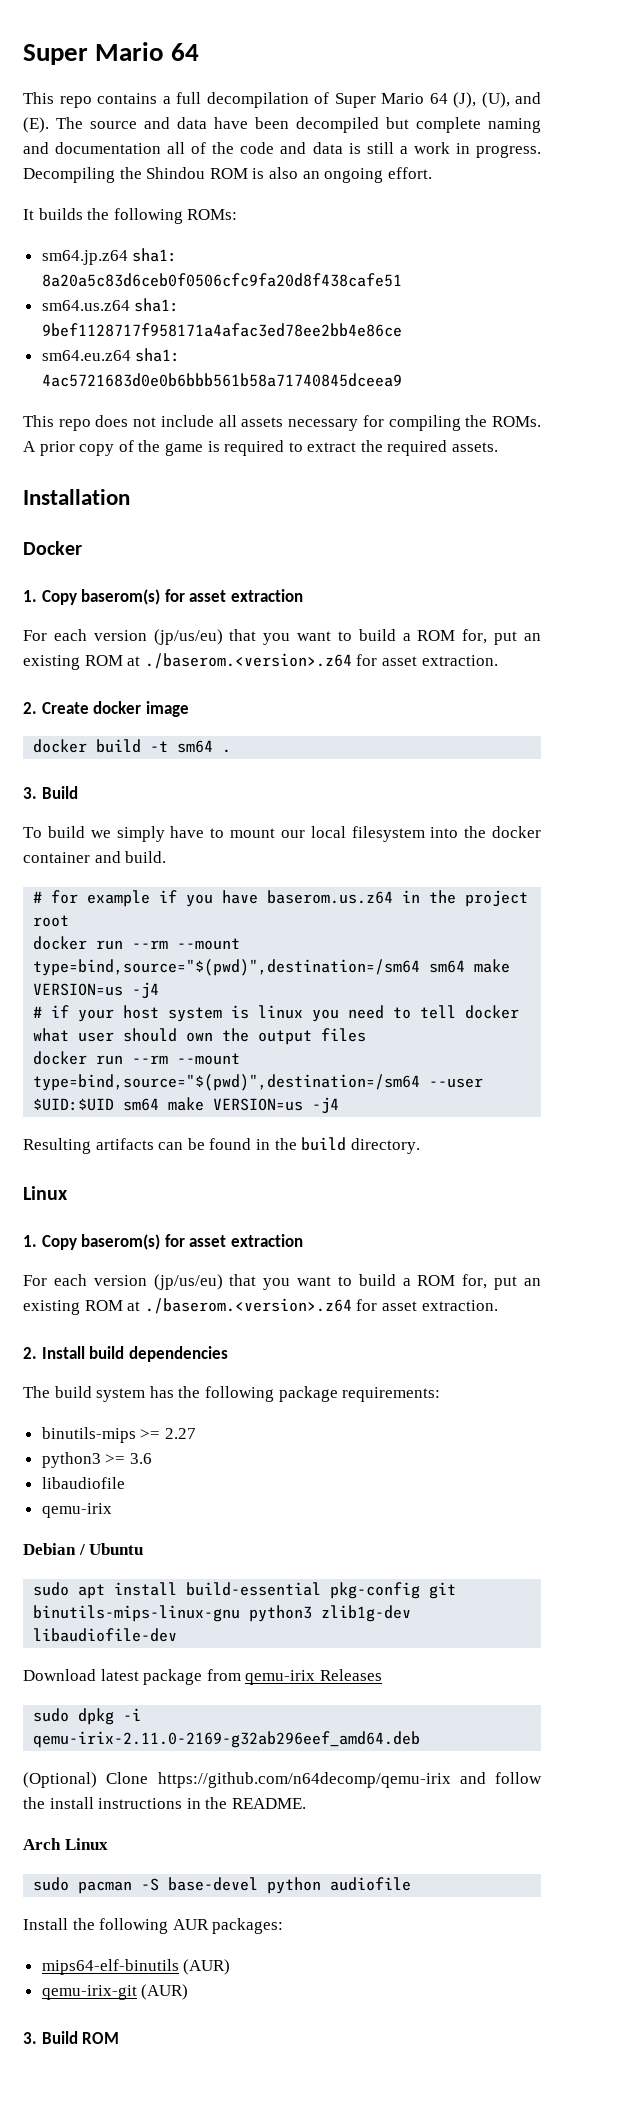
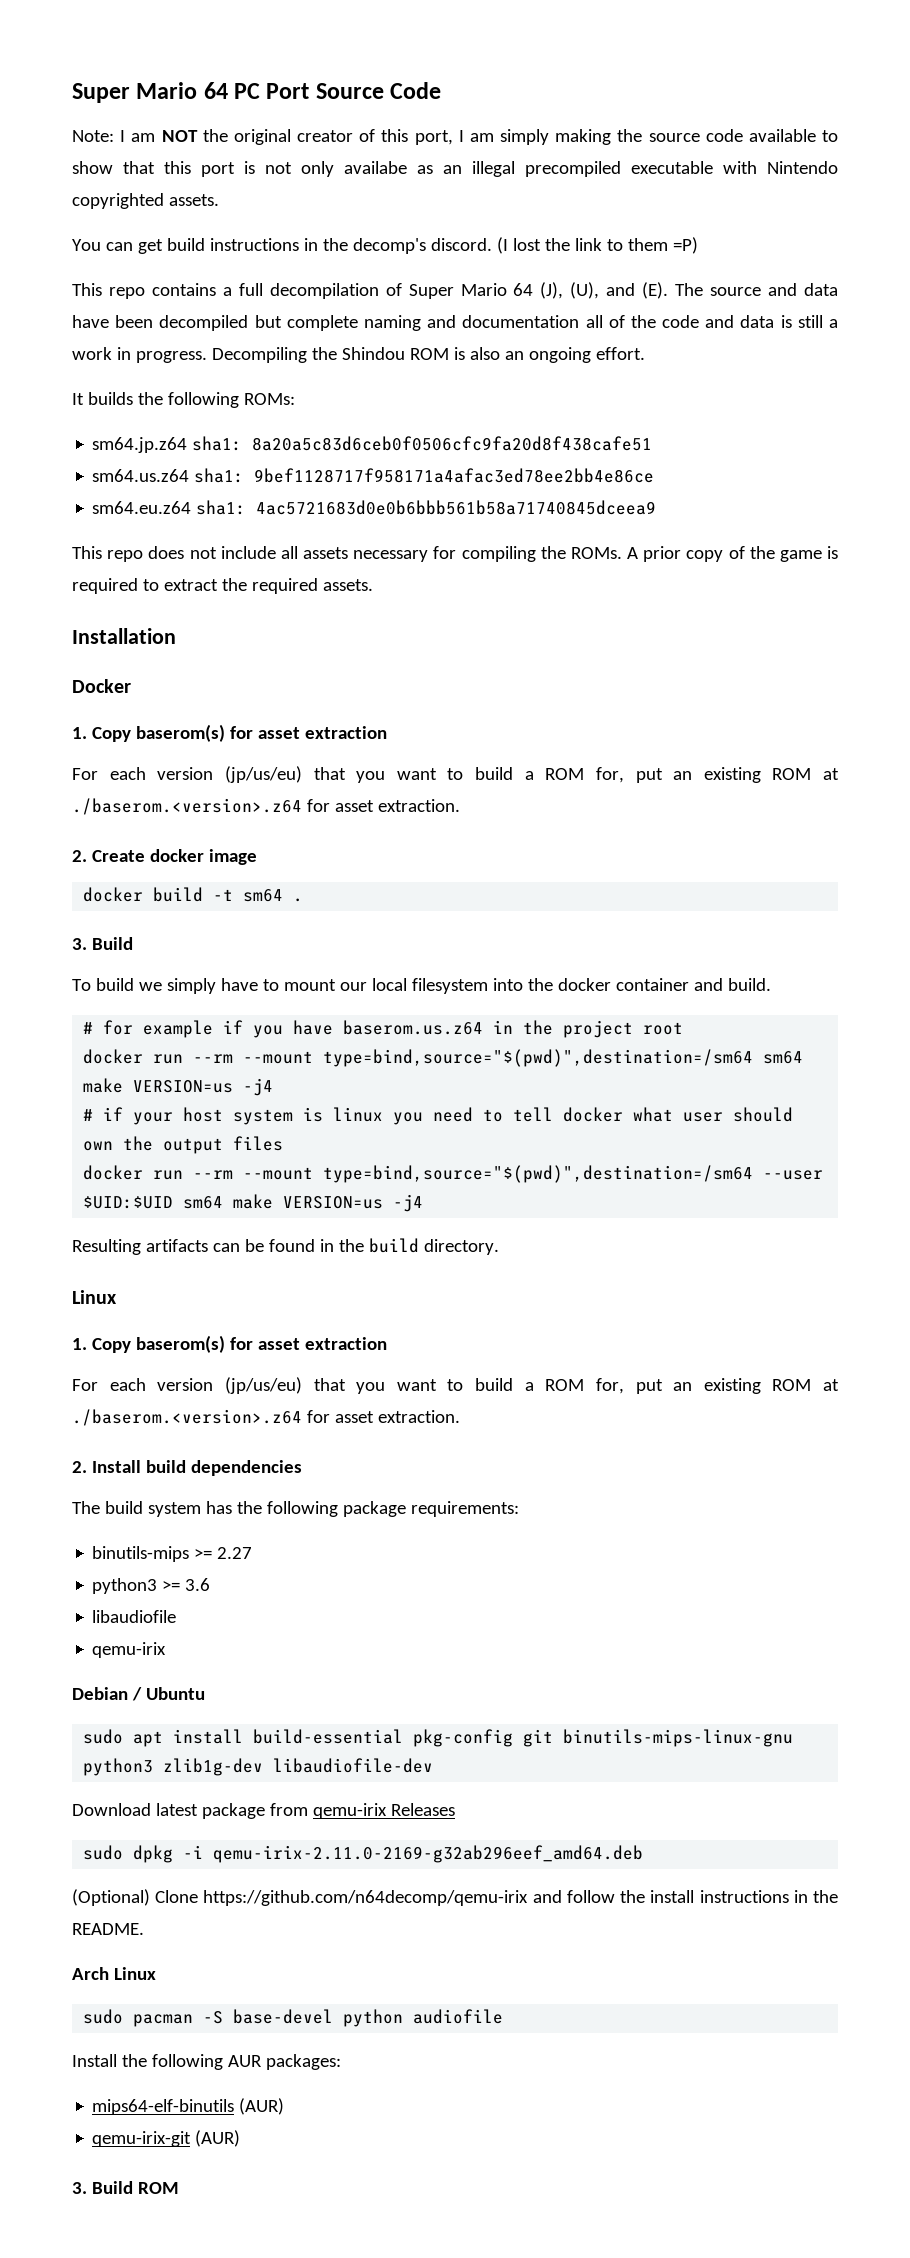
[23,42,200,65] Super Mario 64 -> [72,82,442,103] [72,129,838,145] [72,161,838,177] [72,193,219,209] [72,237,698,254] Super Mario 64 PC Port Source Code // Note: I am NOT the original creator of this port, I am simply making the source code available to show that this port is not only availabe as an illegal precompiled executable with Nintendo copyrighted assets. // You can get build instructions in the decomp's discord. (I lost the link to them =P)

